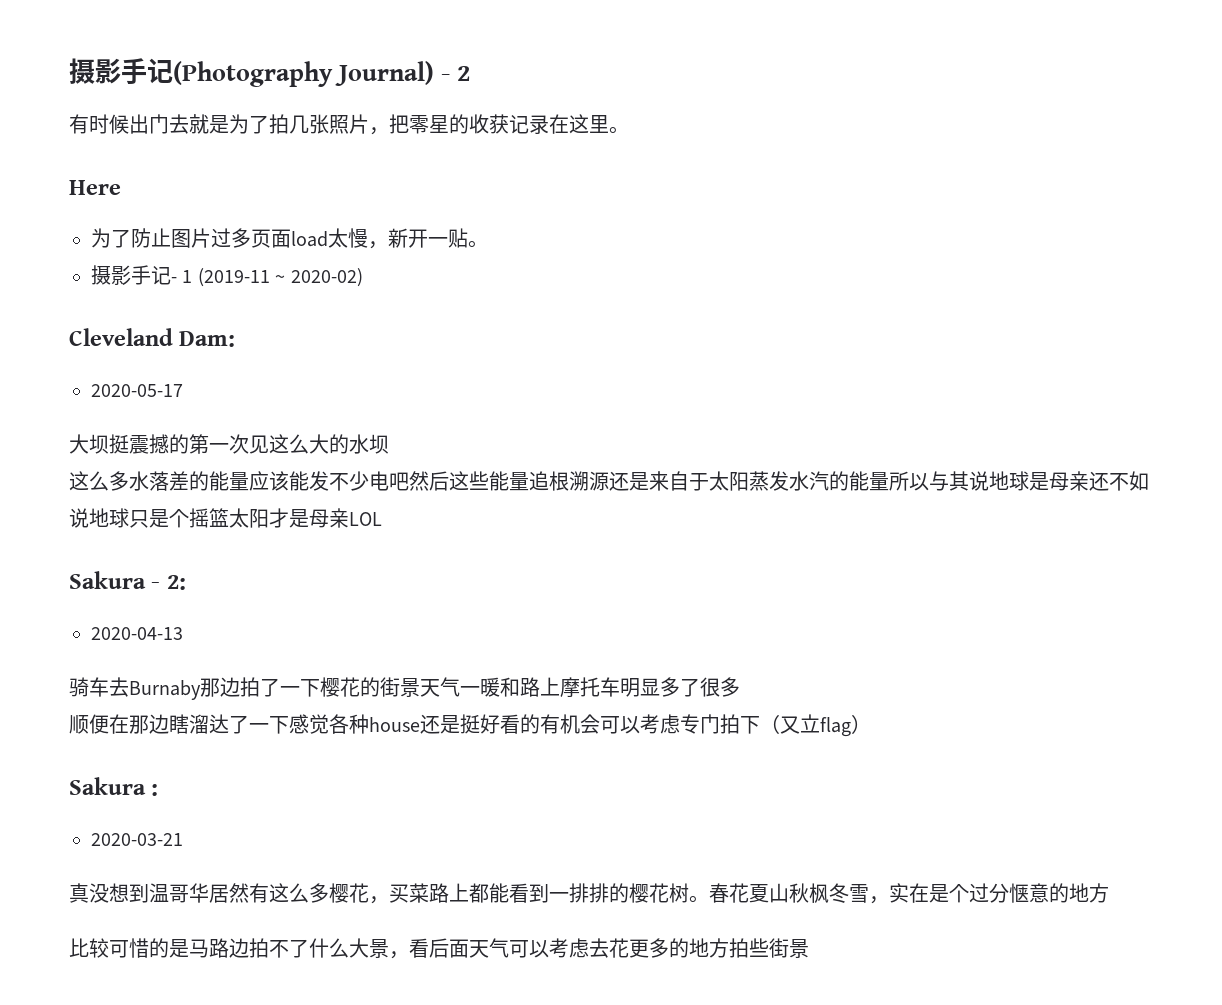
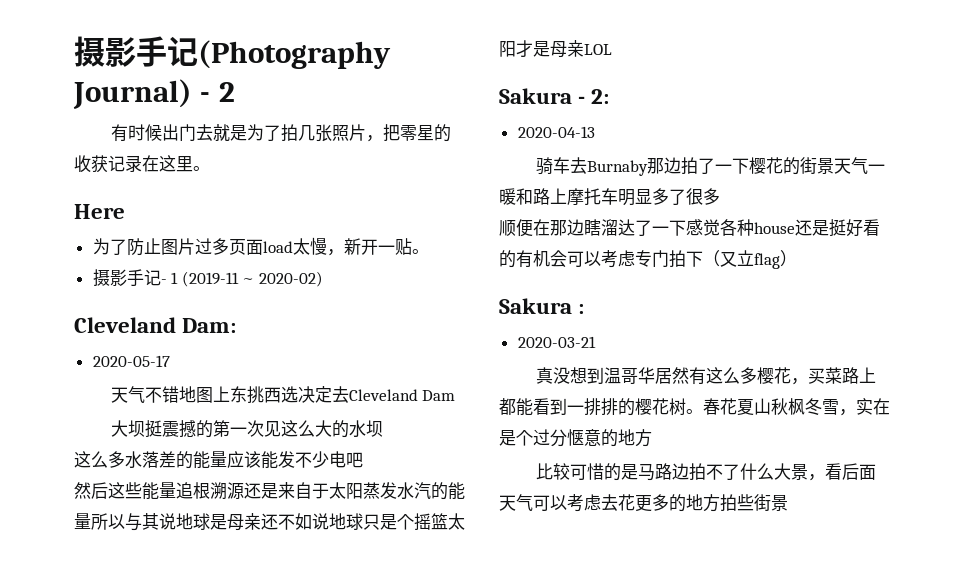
(183, 390) none -> [110,386,456,404] // 天气不错地图上东挑西选决定去Cleveland Dam
(409, 481) none -> (363, 460) //

